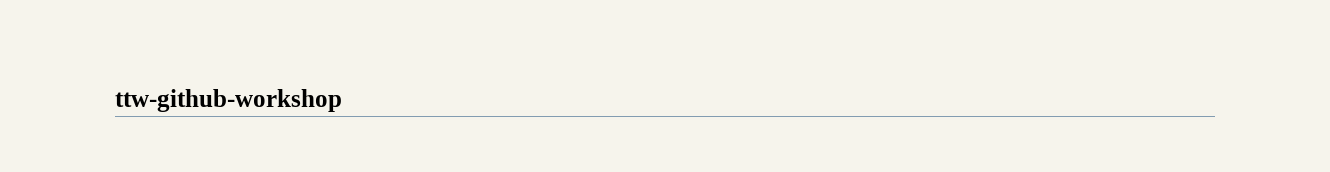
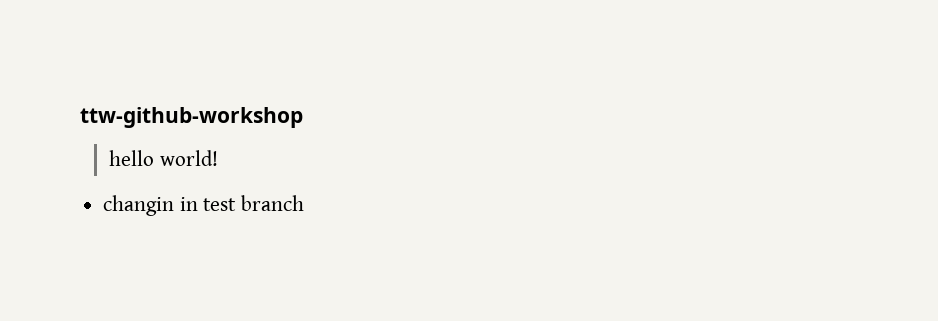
(342, 100) none -> [109,150,218,166] [103,195,305,216] // hello world! // changin in test branch

